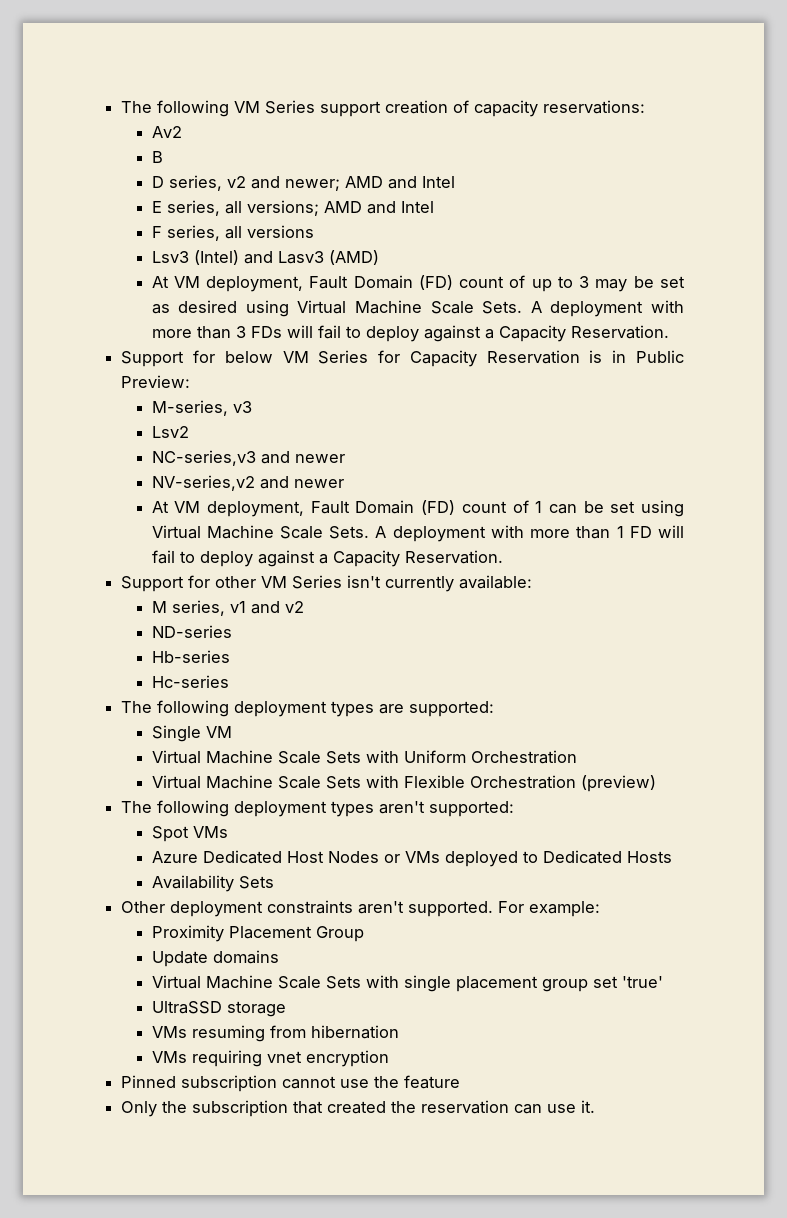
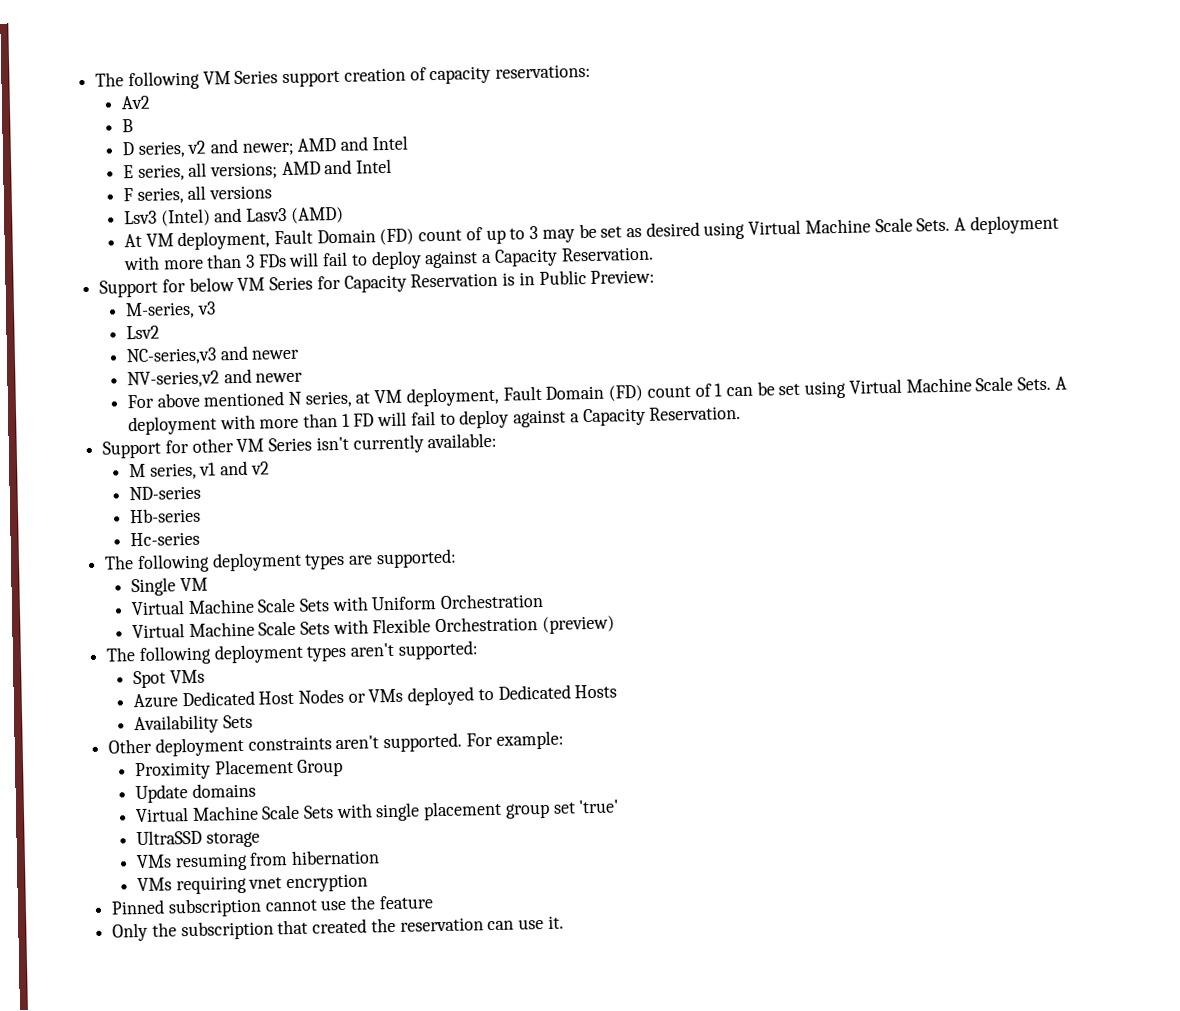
[151,501,169,513] At -> [126,390,371,409] For above mentioned N series, at

